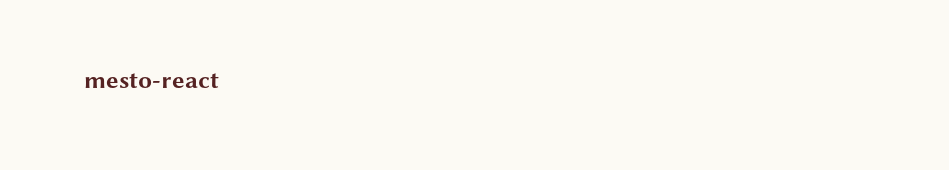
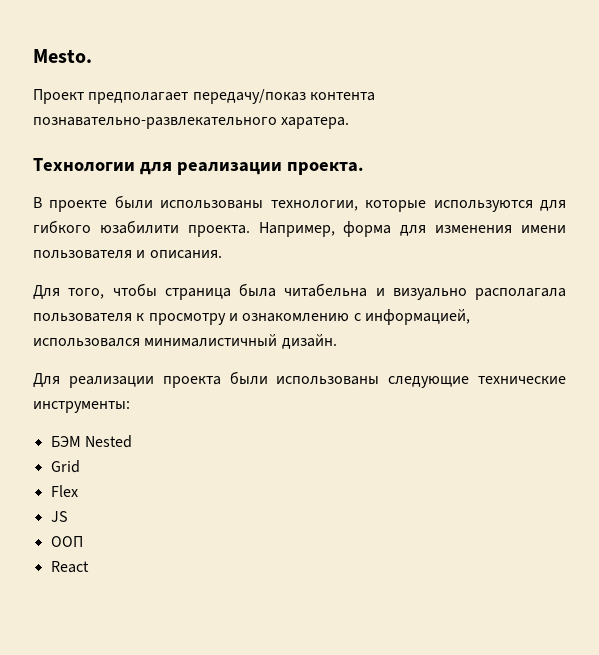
[84,73,219,88] mesto-react -> [33,49,92,63] [33,89,375,104] [33,117,350,129] [33,158,364,175] [33,195,567,212] [33,220,567,237] [33,250,222,259] [33,283,566,300] [33,309,470,325] [33,334,337,349] [33,371,566,388] [33,401,130,413] [50,435,132,448] [50,460,80,473] [50,485,78,497] [50,511,68,522] [50,536,83,547] [50,561,89,573] Mesto. // Проект предполагает передачу/показ контента познавательно-развлекательного харатера. // Технологии для реализации проекта. // В проекте были использованы технологии, которые используются для гибкого юзабилити проекта. Например, форма для изменения имени пользователя и описания. // Для того, чтобы страница была читабельна и визуально располагала пользователя к просмотру и ознакомлению с информацией, использовался минималистичный дизайн. // Для реализации проекта были использованы следующие технические инструменты: // БЭМ Nested // Grid // Flex // JS // ООП // React

